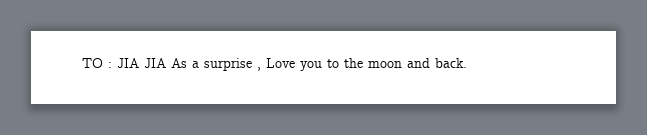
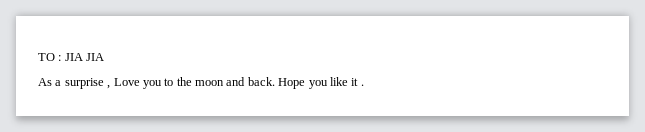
(166, 63) none -> (105, 57) //
(467, 63) none -> [278,77,364,89] Hope you like it .

